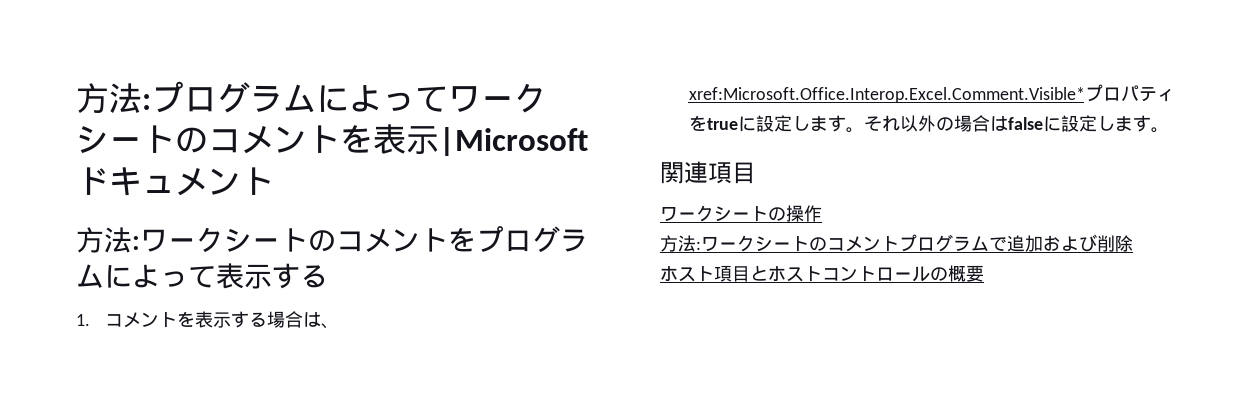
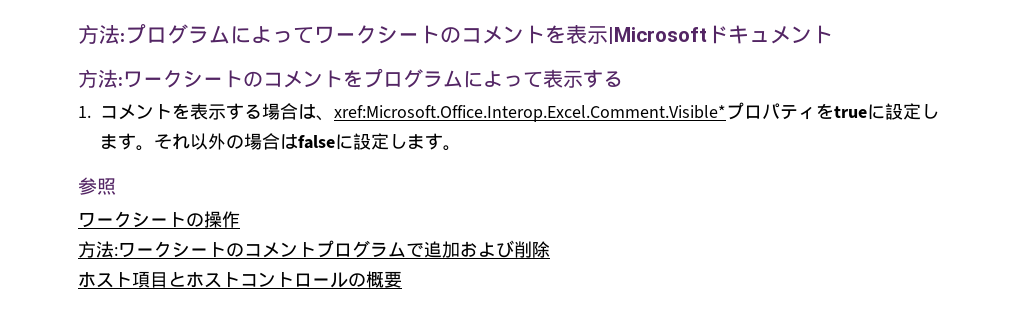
[660,161,756,184] 関連項目 -> [78,177,116,195] 参照

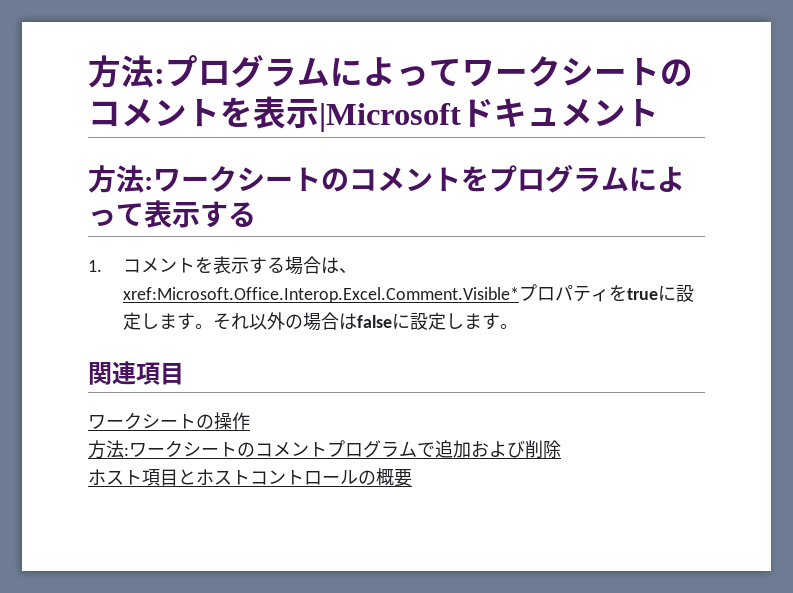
[78,177,116,195] 参照 -> [88,361,184,385] 関連項目

